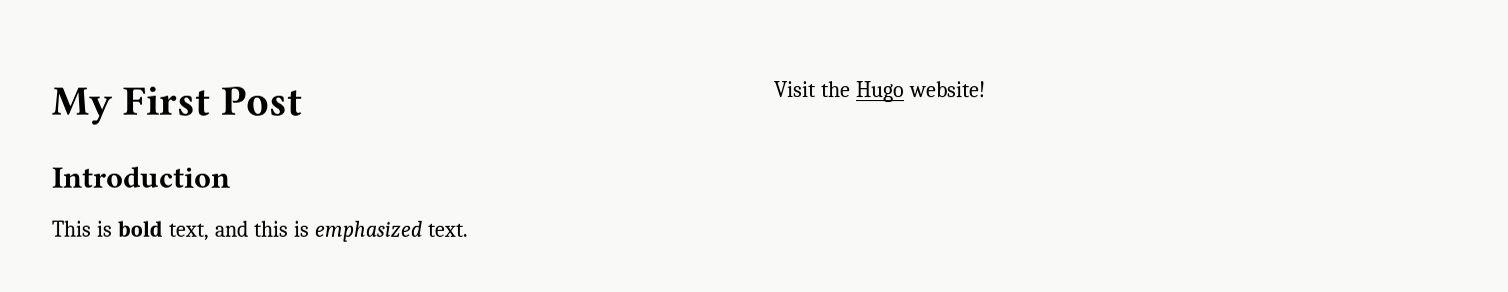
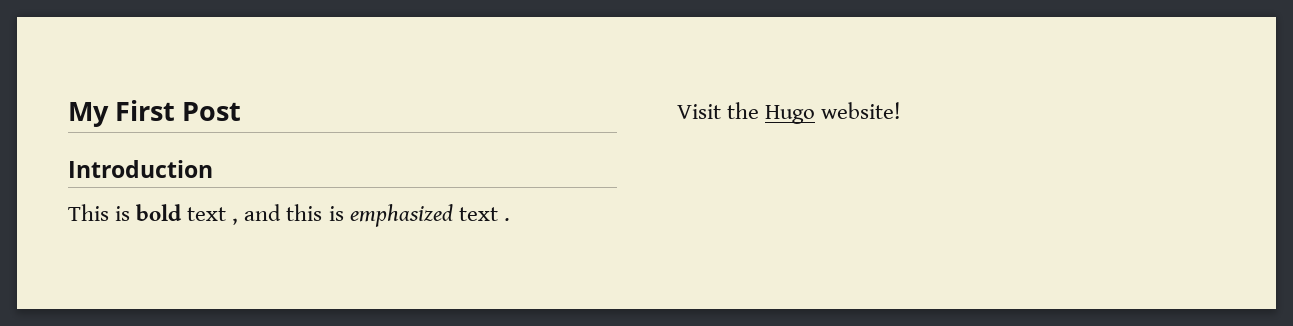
[167,223,209,241] text, -> [187,207,239,225] text ,
[426,223,468,237] text. -> [458,207,510,221] text .

